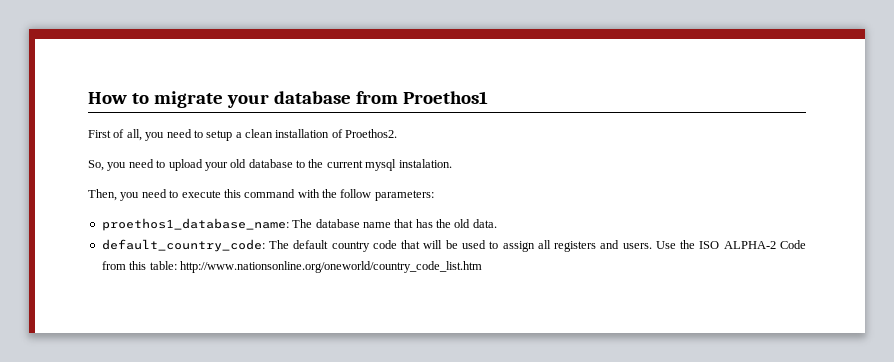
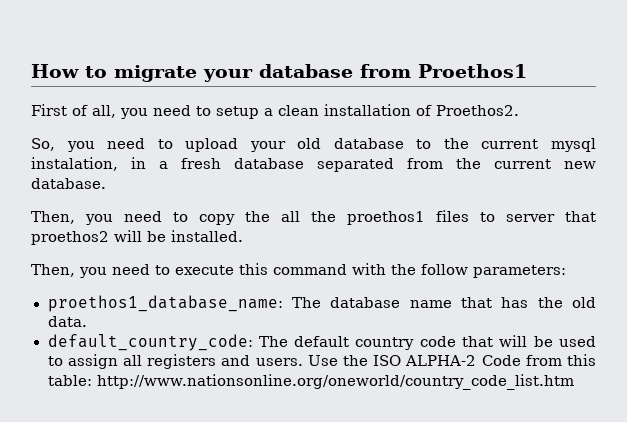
[398,159,452,168] instalation. -> [31,157,596,172] [31,178,106,189] [31,210,596,225] [31,230,243,245] instalation, in a fresh database separated from the current new database. // Then, you need to copy the all the proethos1 files to server that proethos2 will be installed.

